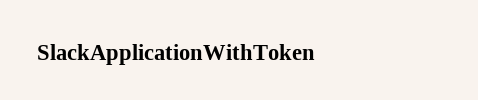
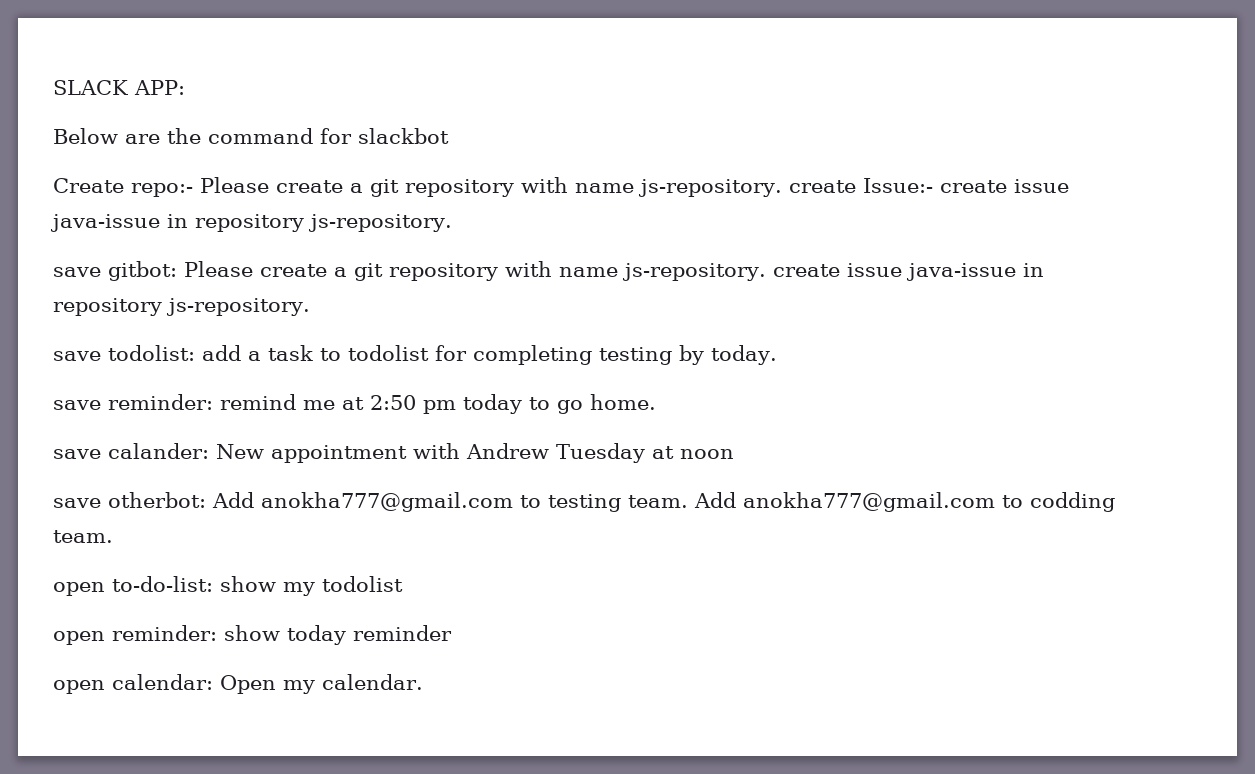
[37,44,315,65] SlackApplicationWithToken -> [53,80,185,95] [53,128,449,144] [53,177,1069,197] [50,214,452,232] [53,261,1044,281] [53,298,310,316] [53,345,777,365] [53,394,656,414] [53,443,734,463] [53,492,1115,512] [53,530,113,543] [53,576,403,596] [53,625,452,645] [53,674,423,694] SLACK APP: // Below are the command for slackbot // Create repo:- Please create a git repository with name js-repository. create Issue:- create issue java-issue in repository js-repository. // save gitbot: Please create a git repository with name js-repository. create issue java-issue in repository js-repository. // save todolist: add a task to todolist for completing testing by today. // save reminder: remind me at 2:50 pm today to go home. // save calander: New appointment with Andrew Tuesday at noon // save otherbot: Add anokha777@gmail.com to testing team. Add anokha777@gmail.com to codding team. // open to-do-list: show my todolist // open reminder: show today reminder // open calendar: Open my calendar.

